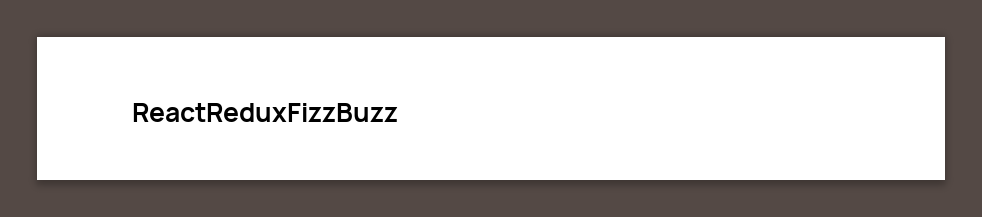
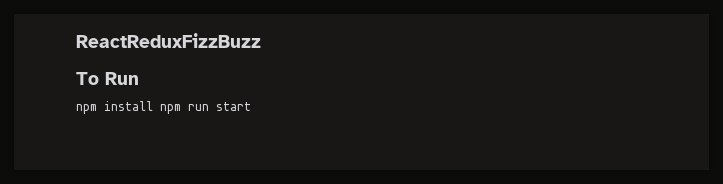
(398, 112) none -> [76,72,139,85] [76,101,251,114] // To Run // npm install npm run start

